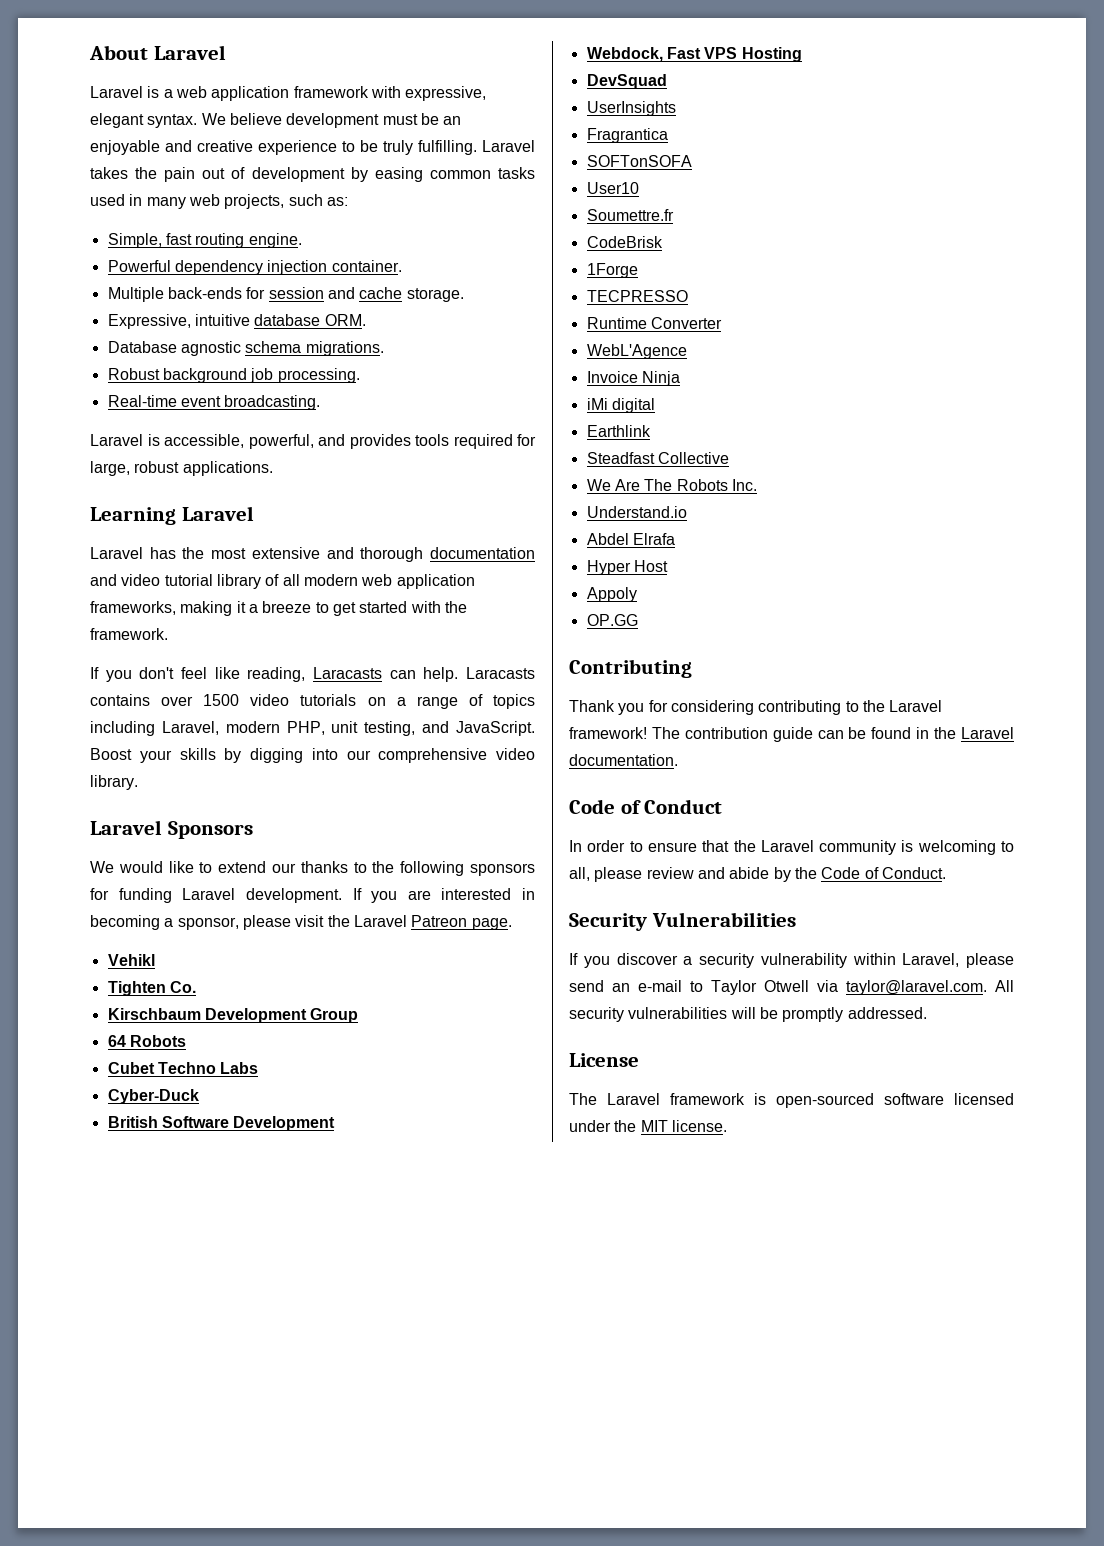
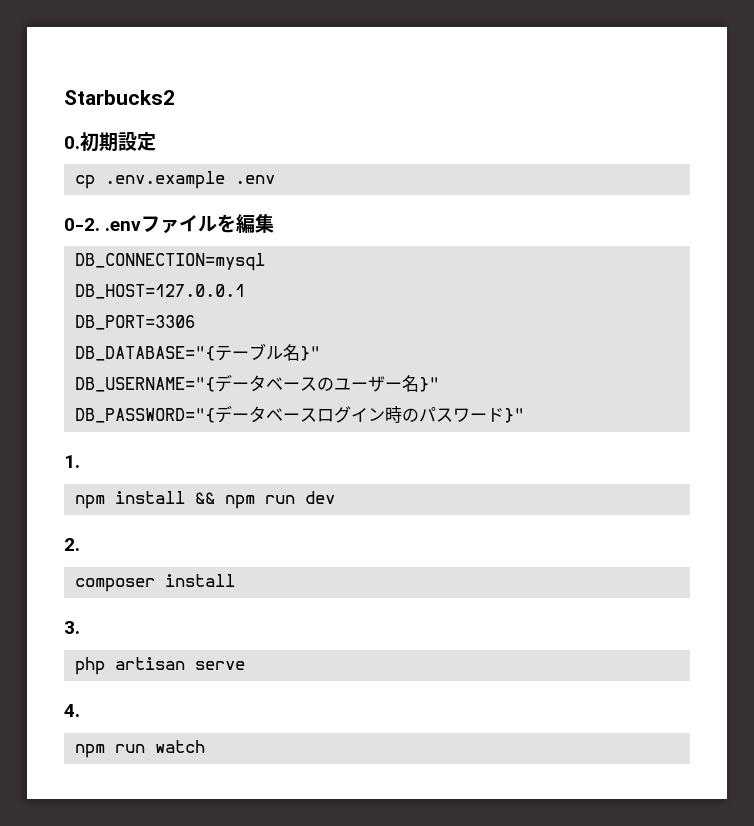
[89,45,226,60] [90,86,487,101] [90,113,462,128] [90,140,535,155] [90,167,535,182] [90,194,348,209] [107,233,302,248] [107,260,402,275] [107,287,464,302] [107,314,366,329] [107,341,384,356] [107,368,360,383] [107,395,321,410] [90,434,536,449] [90,461,273,476] [90,506,254,525] [90,547,535,562] [90,574,475,589] [90,601,467,616] [90,628,168,640] [90,667,535,682] [90,694,535,709] [90,721,535,736] [90,748,535,763] [90,775,138,790] [90,820,253,839] [90,861,535,876] [90,888,535,903] [90,915,512,930] [107,954,155,966] [107,981,196,996] [107,1008,359,1023] [107,1035,186,1047] [107,1062,259,1074] [107,1089,199,1104] [107,1116,336,1131] [586,47,802,62] [586,74,667,89] [586,101,676,116] [586,128,668,143] [586,155,692,167] [586,182,639,194] [586,209,674,221] [586,236,663,248] [586,263,638,278] [586,290,688,302] [586,317,722,329] [586,344,687,359] [586,371,680,386] [586,398,655,413] [586,425,651,437] [586,452,729,464] [586,479,757,491] [586,506,687,518] [586,533,675,545] [586,560,668,575] [586,587,637,602] [586,614,638,626] [569,659,692,678] [569,700,943,715] [569,727,1015,742] [569,754,678,766] [569,799,723,814] [569,840,1014,855] [569,867,946,882] [569,912,796,931] [569,953,1014,968] [569,980,1014,995] [569,1007,927,1022] [569,1053,639,1067] [569,1093,1014,1108] [569,1120,727,1132] About Laravel // Laravel is a web application framework with expressive, elegant syntax. We believe development must be an enjoyable and creative experience to be truly fulfilling. Laravel takes the pain out of development by easing common tasks used in many web projects, such as: // Simple, fast routing engine. // Powerful dependency injection container. // Multiple back-ends for session and cache storage. // Expressive, intuitive database ORM. // Database agnostic schema migrations. // Robust background job processing. // Real-time event broadcasting. // Laravel is accessible, powerful, and provides tools required for large, robust applications. // Learning Laravel // Laravel has the most extensive and thorough documentation and video tutorial library of all modern web application frameworks, making it a breeze to get started with the framework. // If you don't feel like reading, Laracasts can help. Laracasts contains over 1500 video tutorials on a range of topics including Laravel, modern PHP, unit testing, and JavaScript. Boost your skills by digging into our comprehensive video library. // Laravel Sponsors // We would like to extend our thanks to the following sponsors for funding Laravel development. If you are interested in becoming a sponsor, please visit the Laravel Patreon page. // Vehikl // Tighten Co. // Kirschbaum Development Group // 64 Robots // Cubet Techno Labs // Cyber-Duck // British Software Development // Webdock, Fast VPS Hosting // DevSquad // UserInsights // Fragrantica // SOFTonSOFA // User10 // Soumettre.fr // CodeBrisk // 1Forge // TECPRESSO // Runtime Converter // WebL'Agence // Invoice Ninja // iMi digital // Earthlink // Steadfast Collective // We Are The Robots Inc. // Understand.io // Abdel Elrafa // Hyper Host // Appoly // OP.GG // Contributing // Thank you for considering contributing to the Laravel framework! The contribution guide can be found in the Laravel documentation. // Code of Conduct // In order to ensure that the Laravel community is welcoming to all, please review and abide by the Code of Conduct. // Security Vulnerabilities // If you discover a security vulnerability within Laravel, please send an e-mail to Taylor Otwell via taylor@laravel.com. All security vulnerabilities will be promptly addressed. // License // The Laravel framework is open-sourced software licensed under the MIT license. -> [64,90,175,105] [64,132,156,152] [74,171,275,189] [64,214,275,234] [74,253,265,271] [74,284,245,299] [74,315,195,330] [74,343,320,361] [74,374,439,392] [74,405,524,423] [64,455,80,468] [74,491,335,509] [64,538,80,551] [74,574,235,592] [64,621,80,634] [74,657,245,675] [64,704,80,717] [74,740,205,758] Starbucks2 // 0.初期設定 // cp .env.example .env // 0-2. .envファイルを編集 // DB_CONNECTION=mysql // DB_HOST=127.0.0.1 // DB_PORT=3306 // DB_DATABASE="{テーブル名}" // DB_USERNAME="{データベースのユーザー名}" // DB_PASSWORD="{データベースログイン時のパスワード}" // 1. // npm install && npm run dev // 2. // composer install // 3. // php artisan serve // 4. // npm run watch

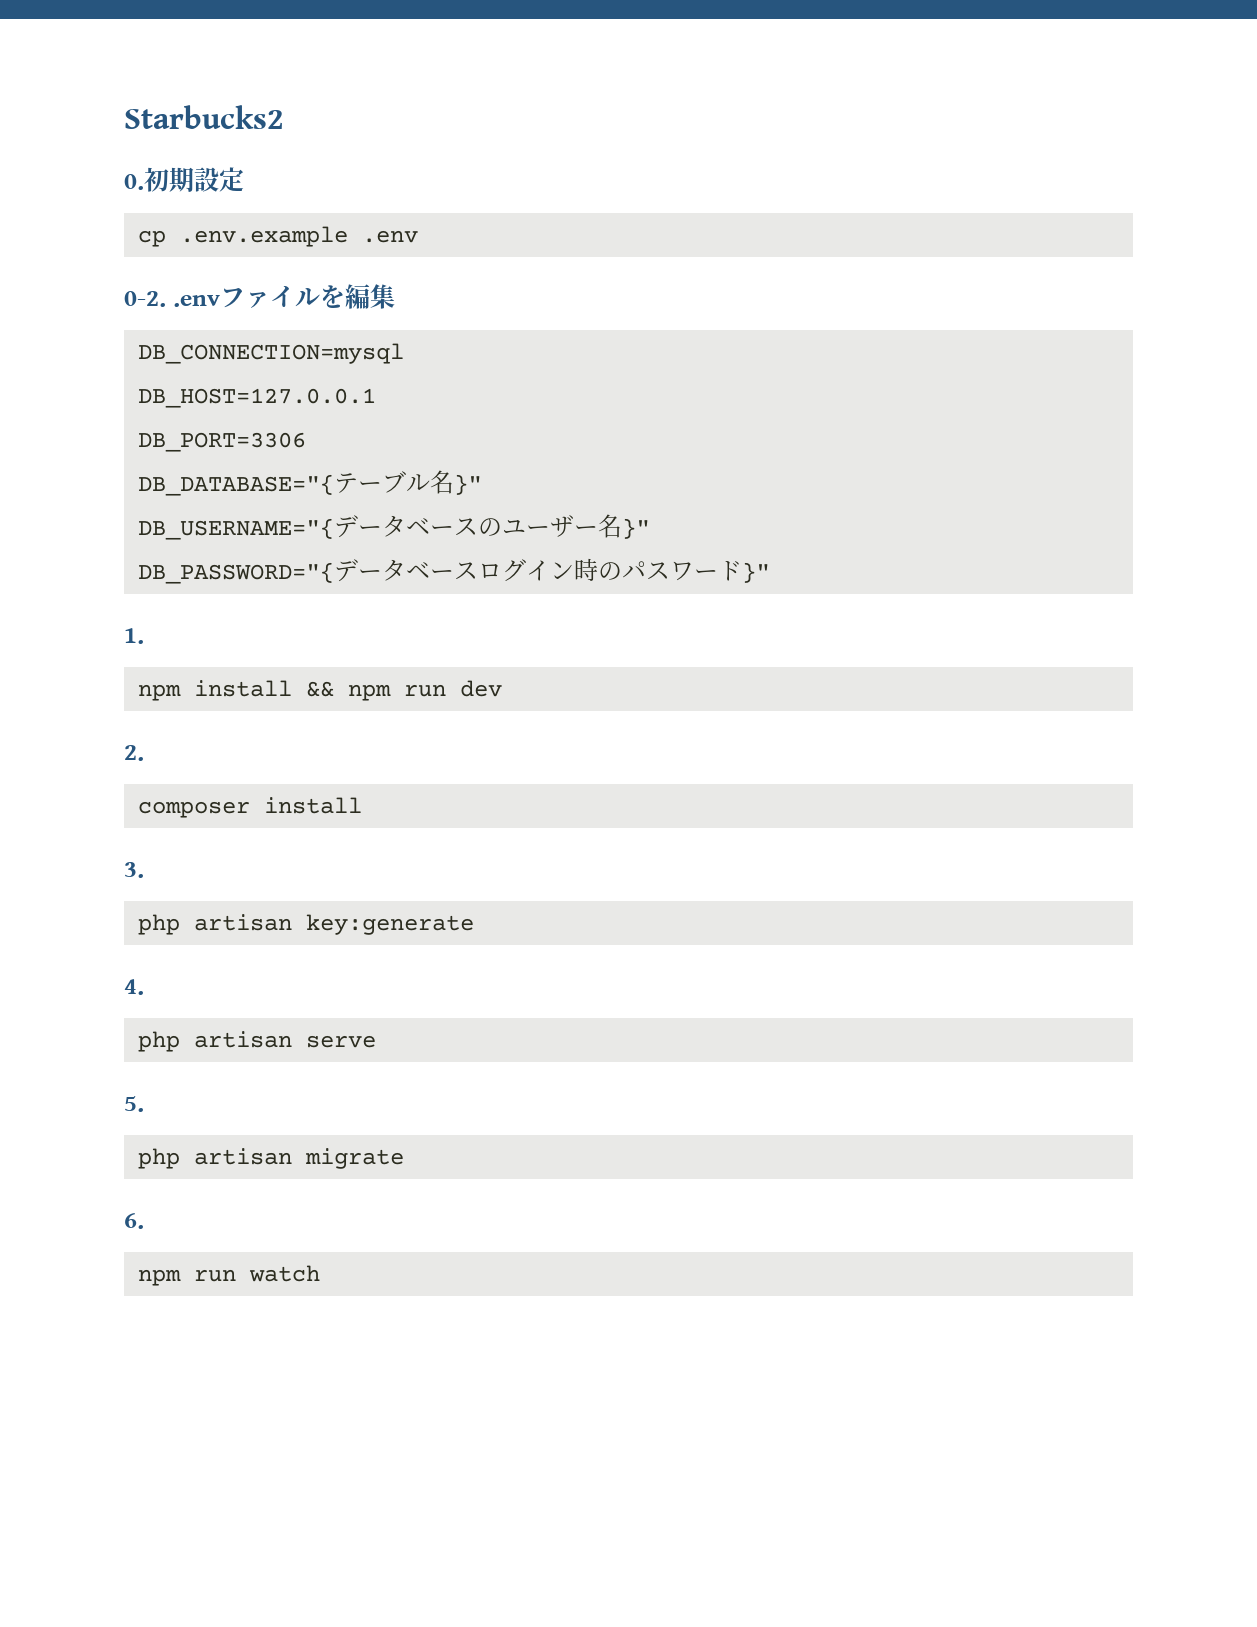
(80, 627) none -> [137,914,474,935] [124,979,144,995] // php artisan key:generate // 4.
[64,704,80,717] 4. -> [124,1096,144,1112] [137,1148,404,1169] [124,1213,144,1229] 5. // php artisan migrate // 6.

